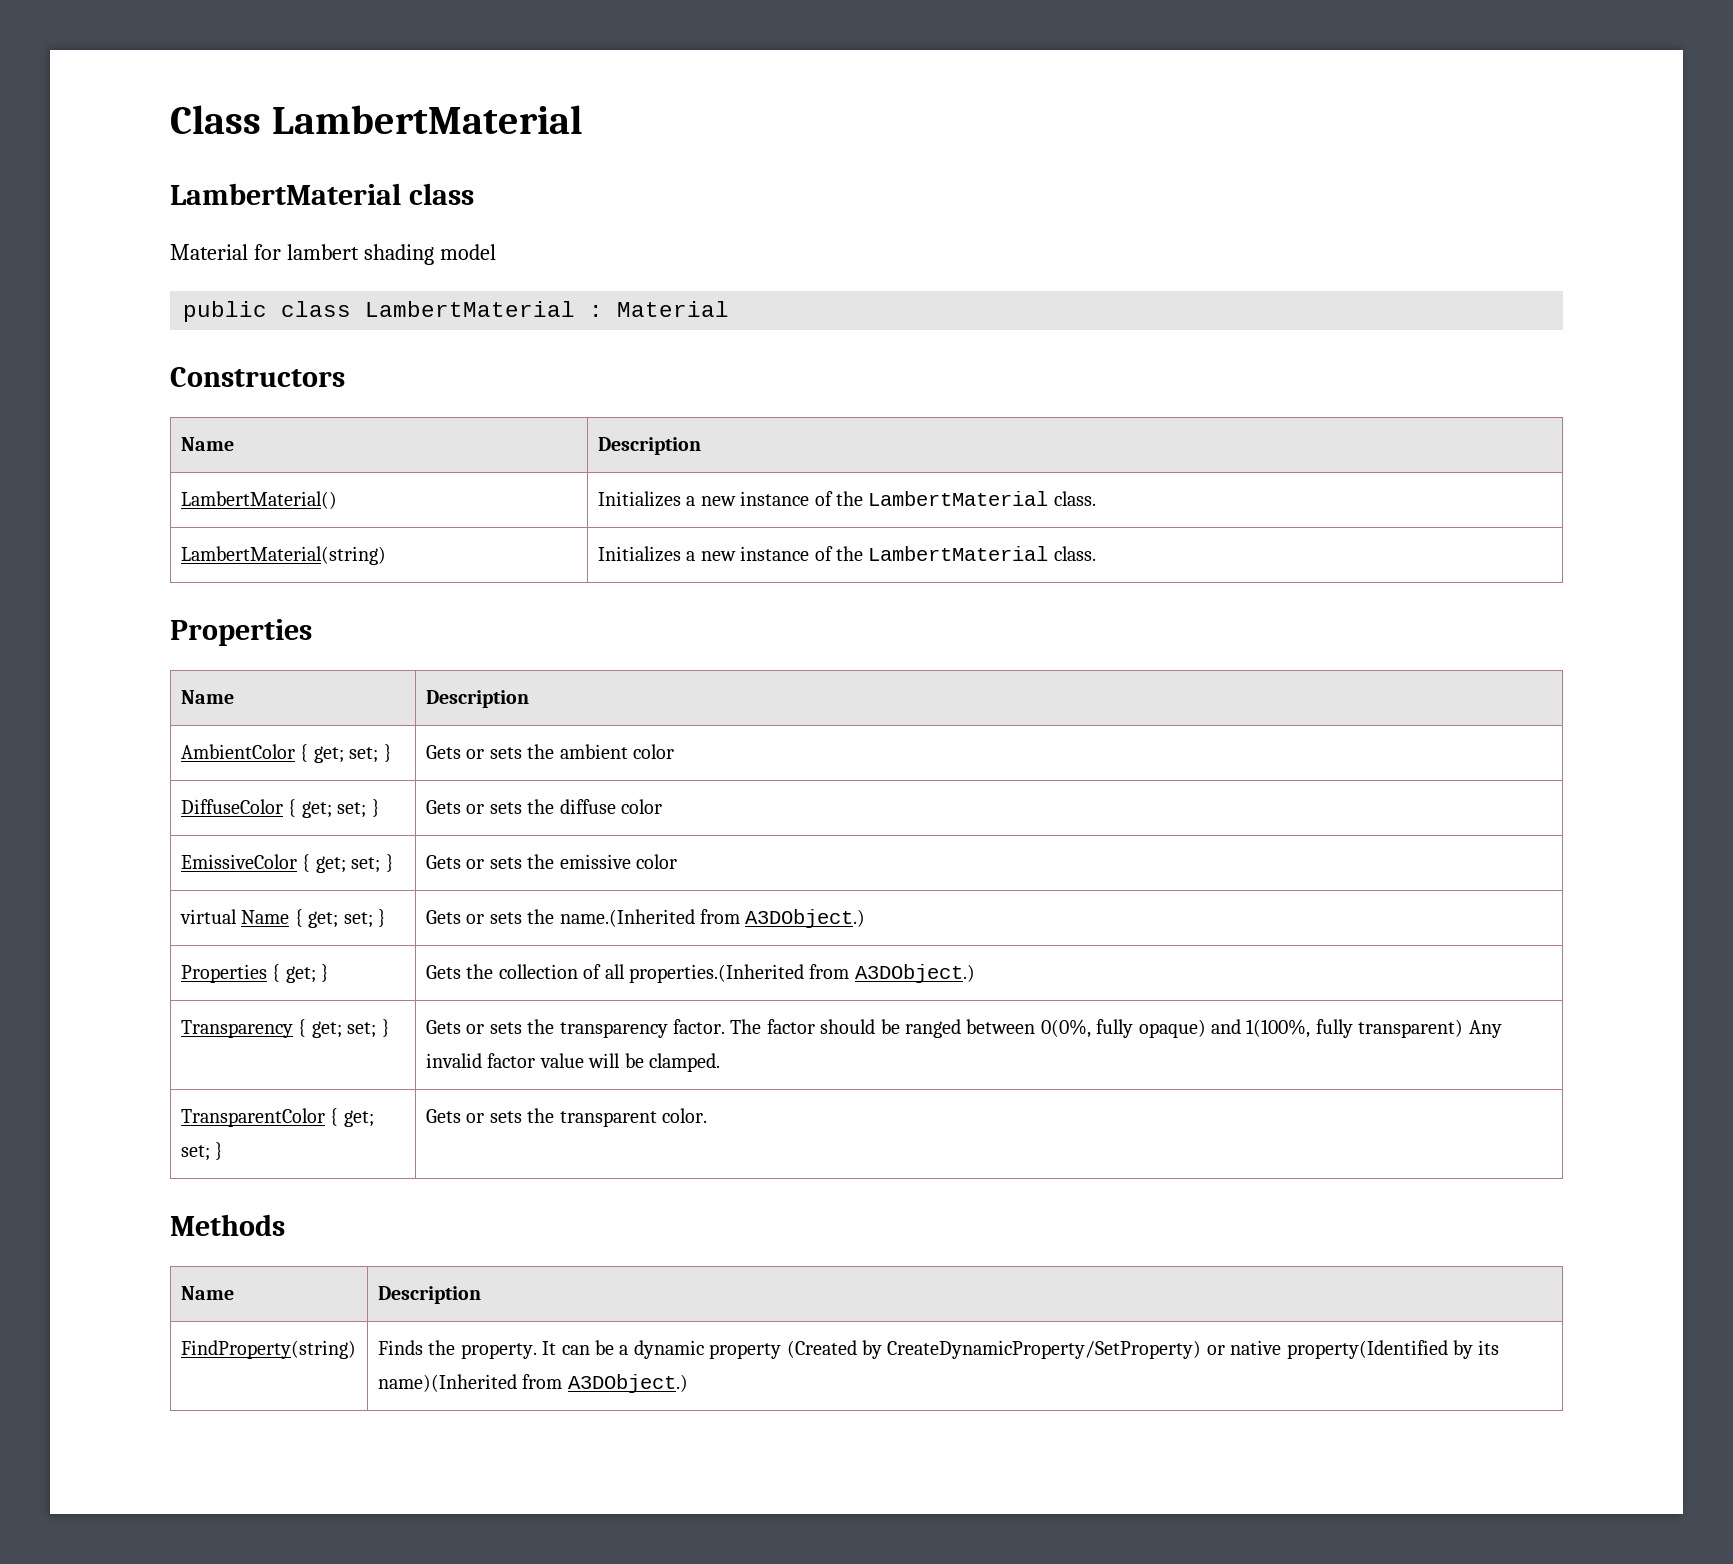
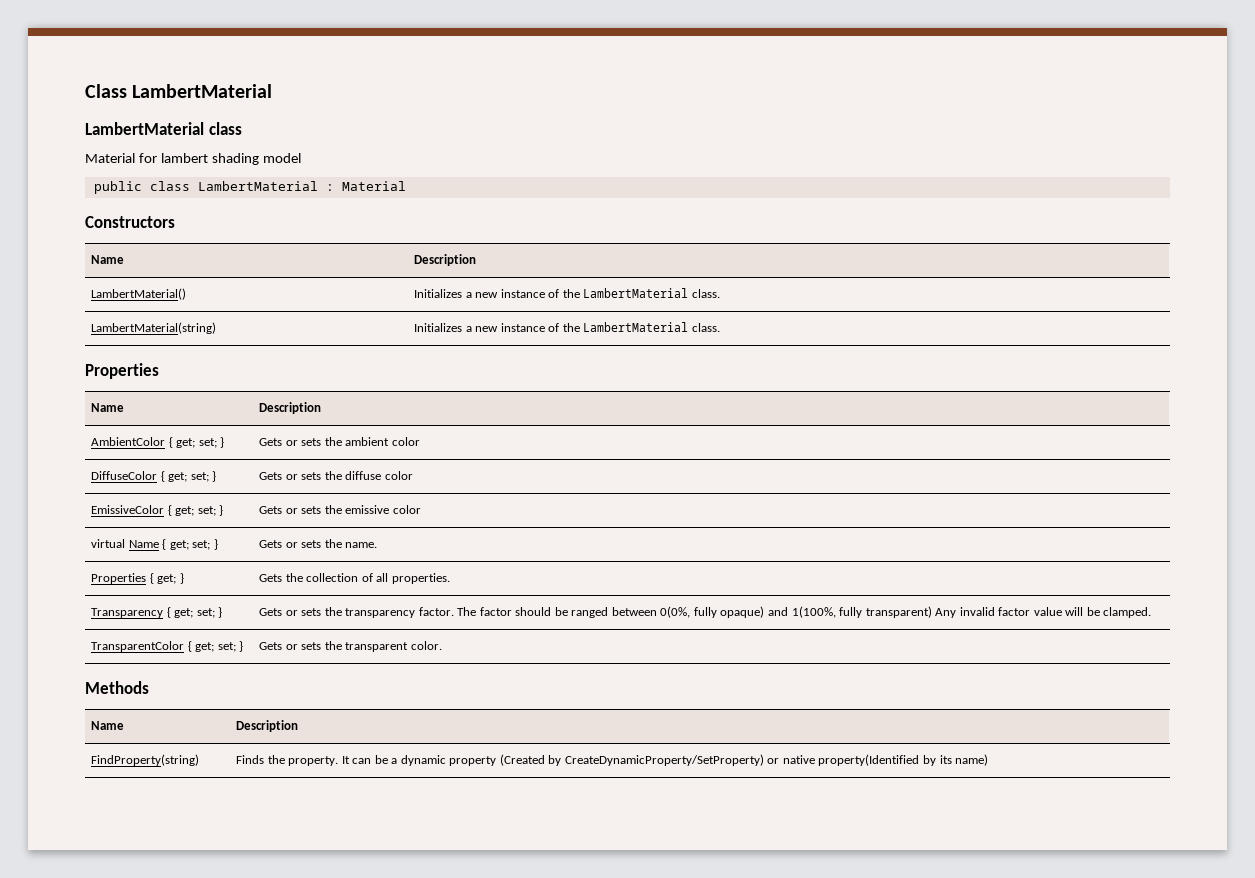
[559,909,866,928] name.(Inherited from A3DObject.) -> [345,542,378,548] name.
[628,964,975,983] properties.(Inherited from A3DObject.) -> [391,573,450,584] properties.
[377,1374,688,1393] name)(Inherited from A3DObject.) -> [955,754,989,766] name)

